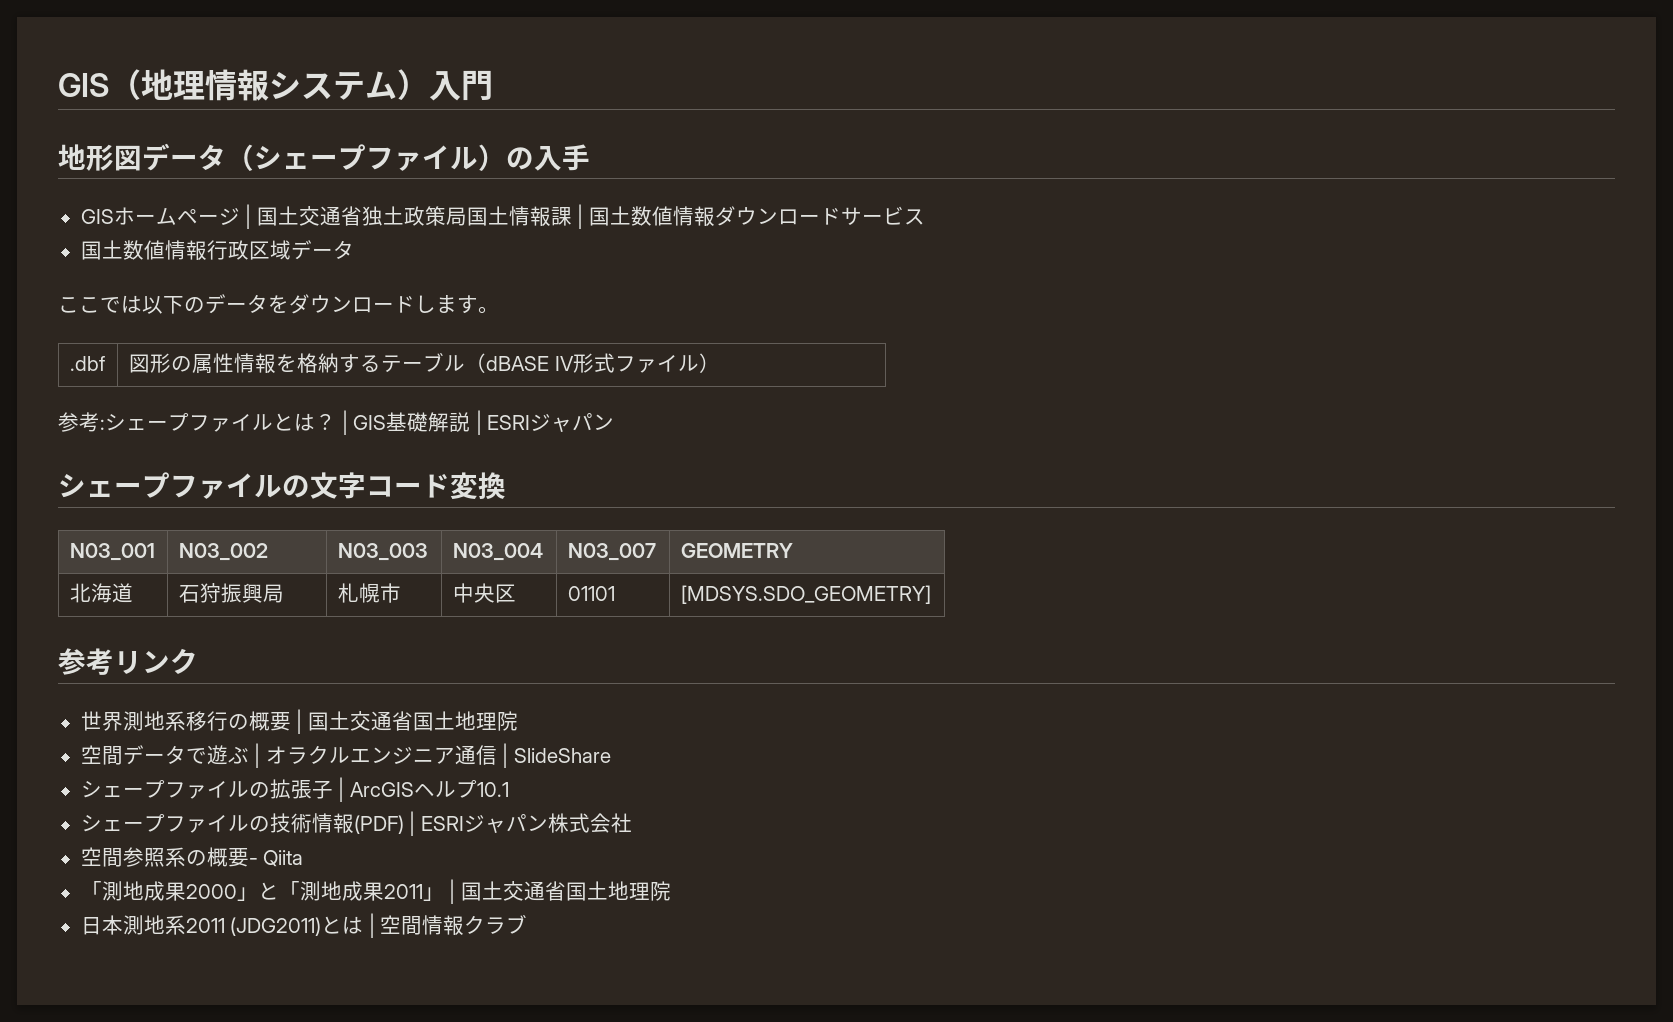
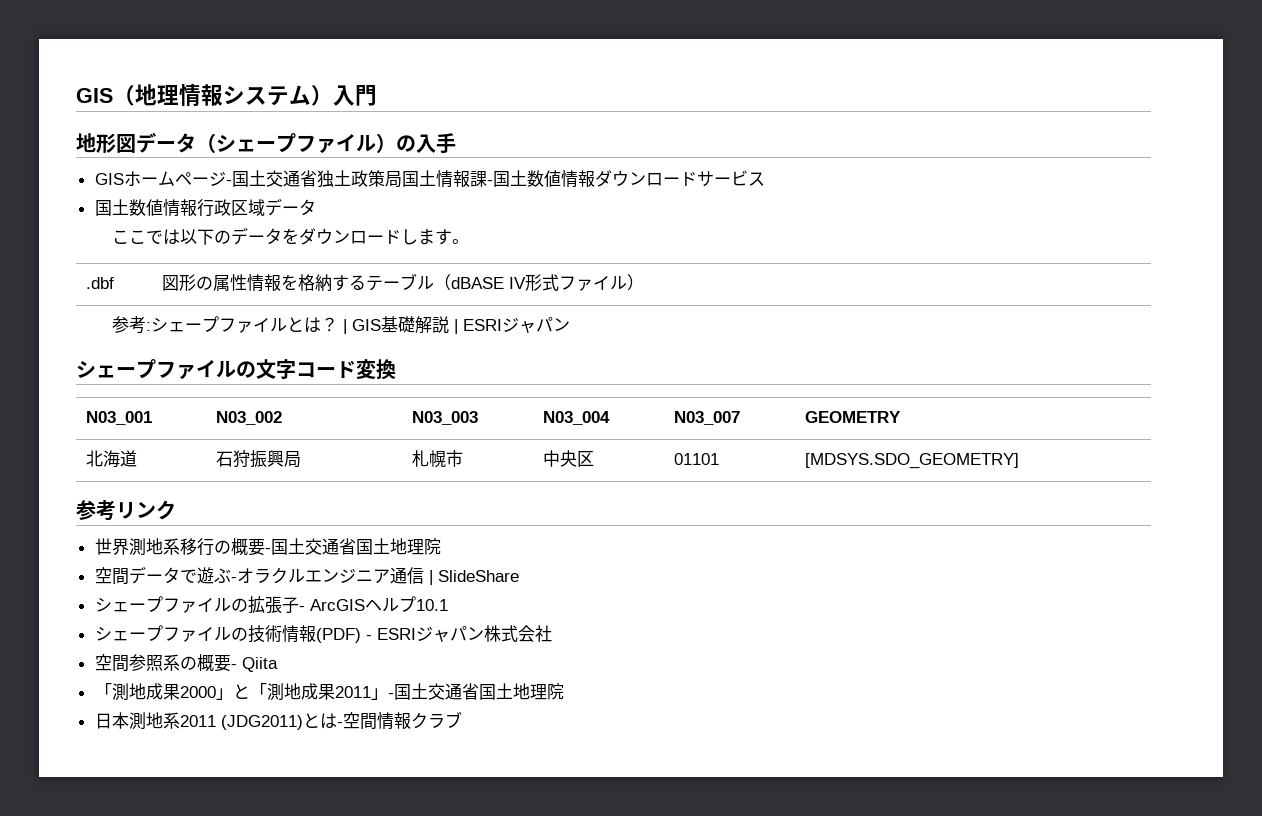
[245,204,252,229] | -> [225,180,232,185] -
[577,204,584,229] | -> [486,180,493,185] -
[296,709,303,734] | -> [264,548,271,553] -
[254,743,261,768] | -> [230,577,237,582] -
[338,777,345,802] | -> [298,606,305,611] -
[409,811,416,836] | -> [365,635,372,640] -
[449,879,456,904] | -> [387,693,394,698] -
[368,913,375,938] | -> [336,722,343,727] -

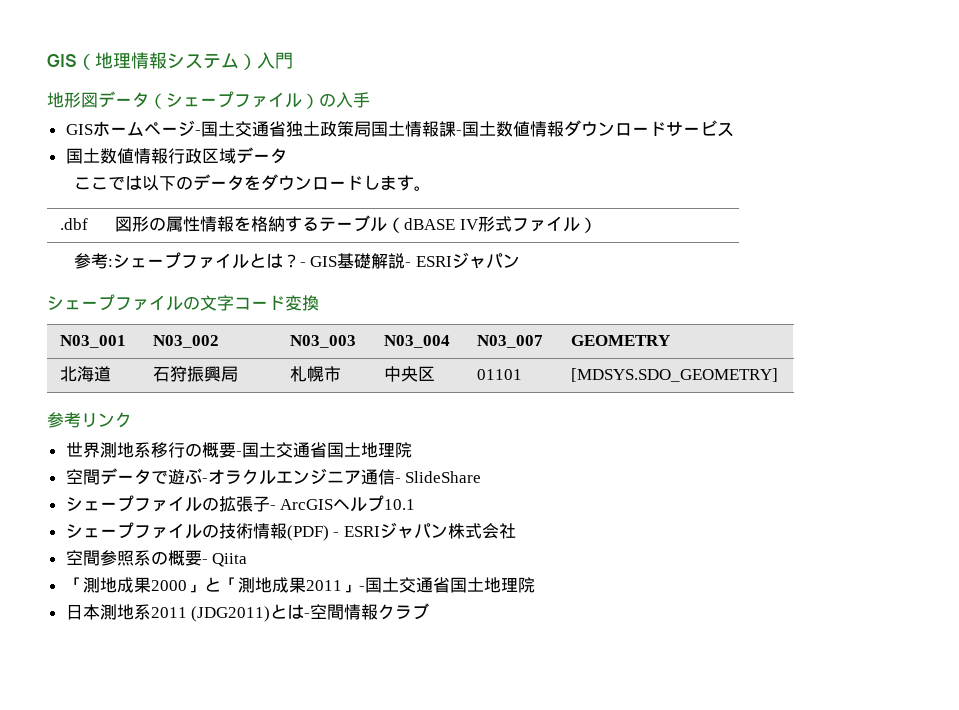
[342,319,347,334] | -> [299,262,306,267] -
[453,319,458,334] | -> [405,262,412,267] -
[428,570,433,585] | -> [394,478,401,483] -

